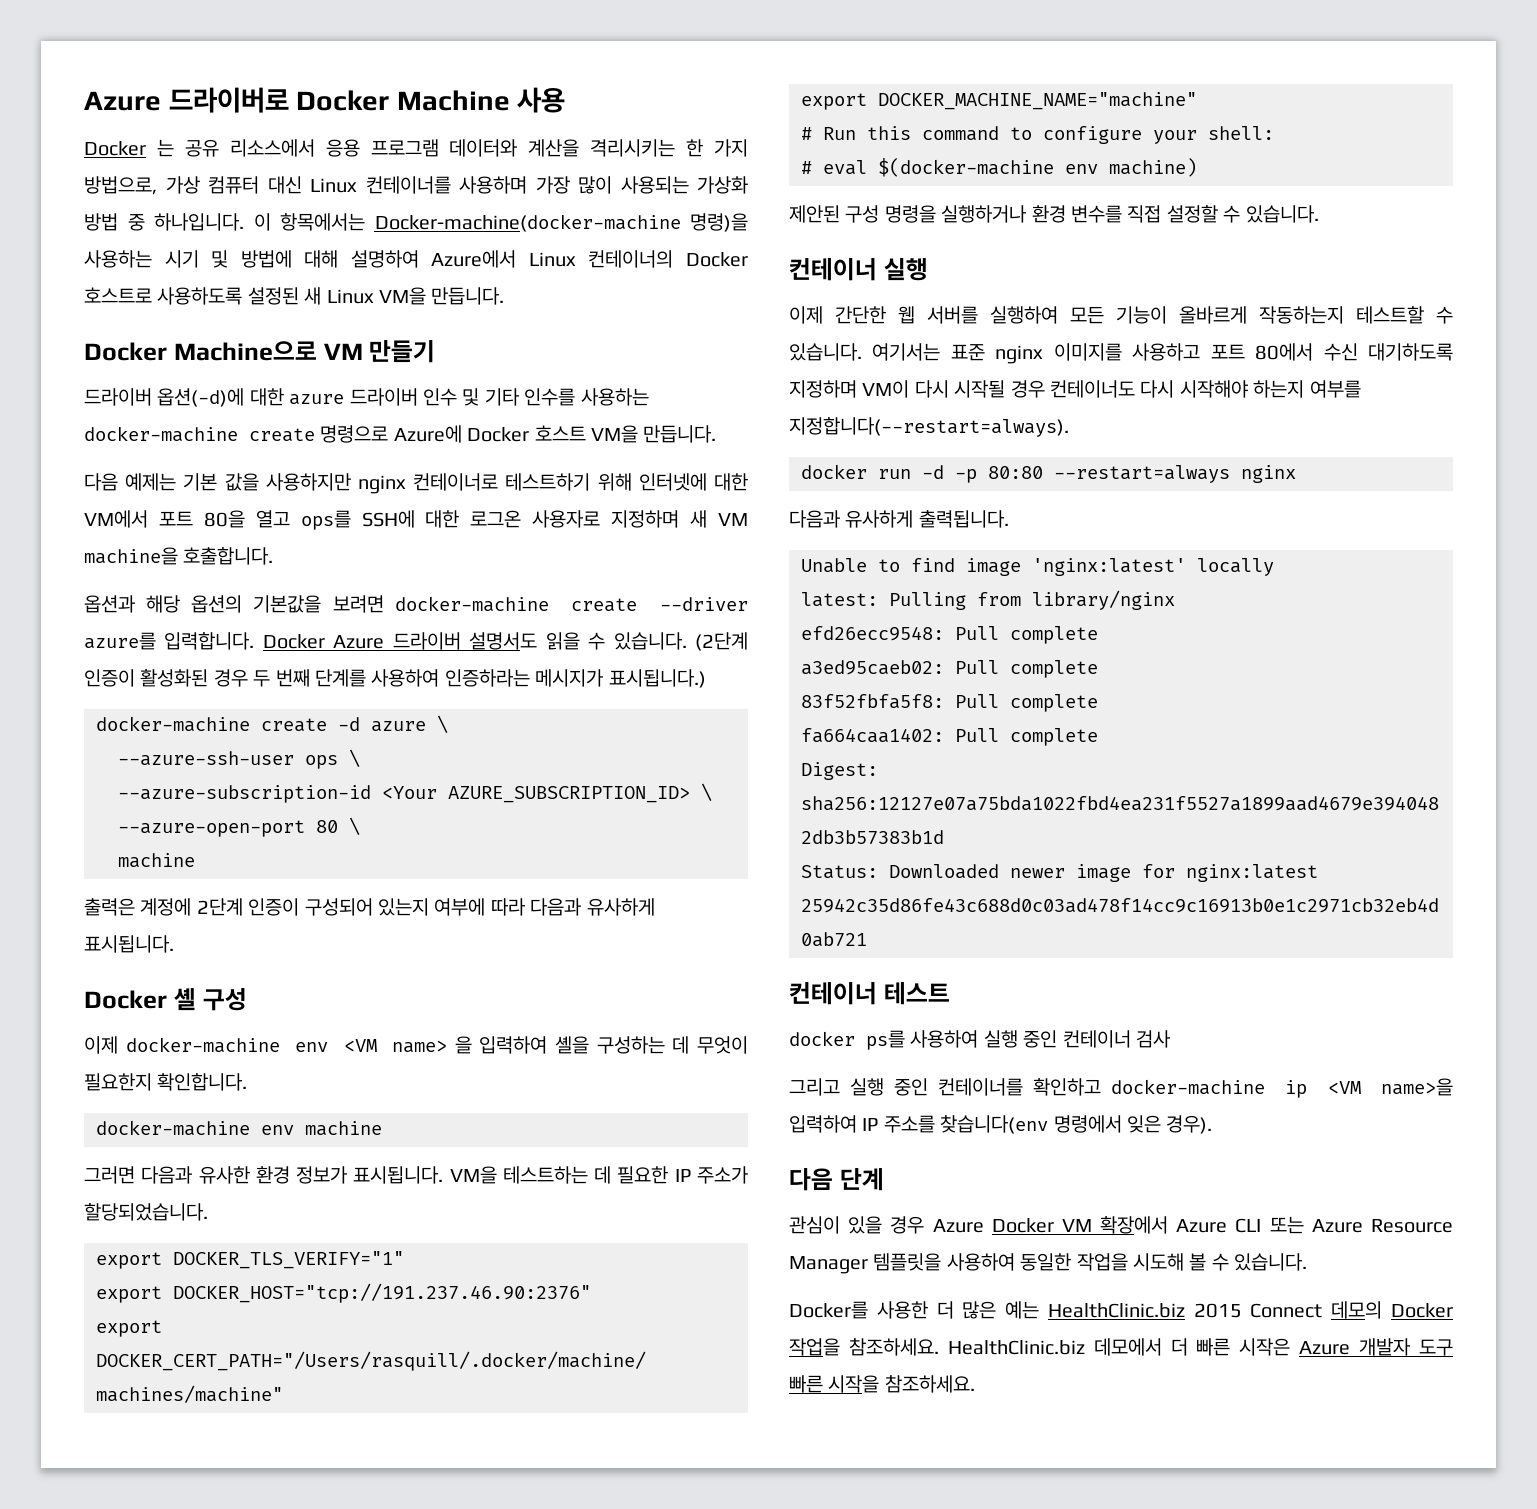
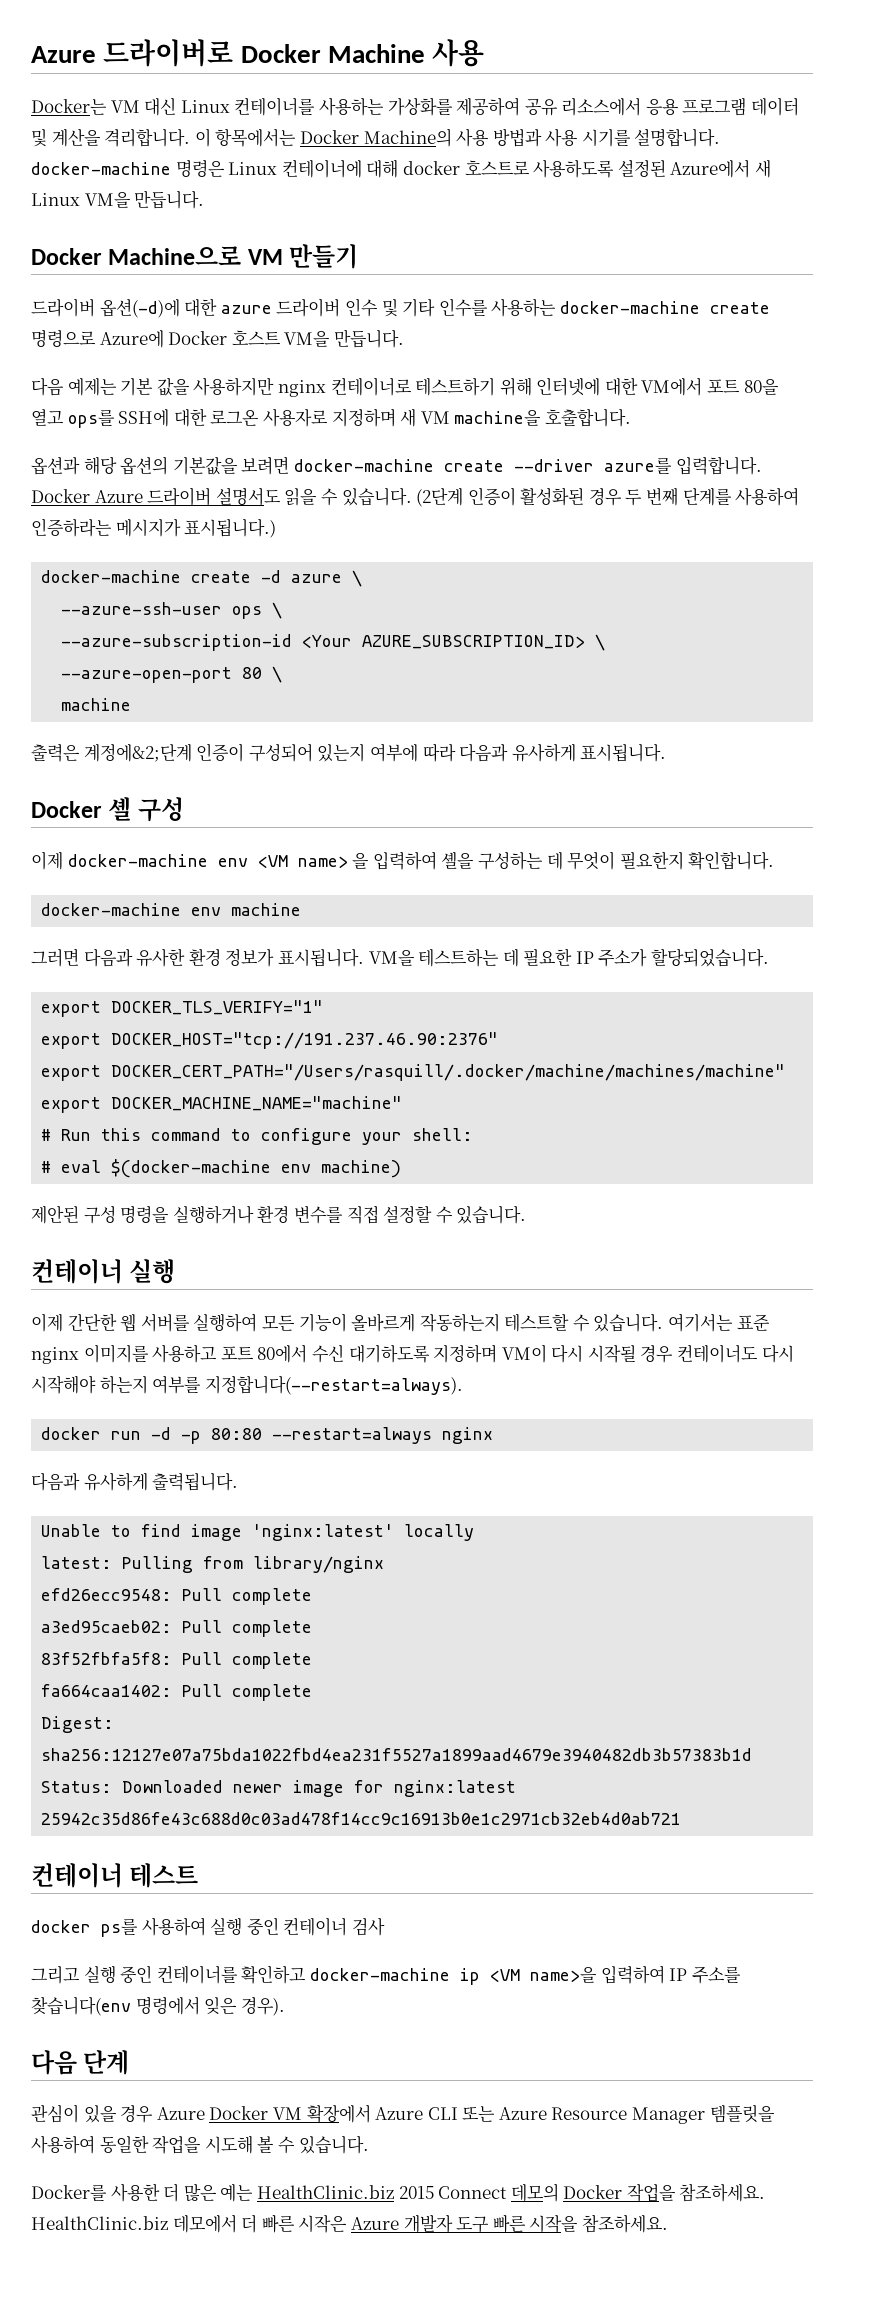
[84,139,748,157] [84,176,748,195] [84,213,748,232] [84,250,748,268] Docker 는 공유 리소스에서 응용 프로그램 데이터와 계산을 격리시키는 한 가지 방법으로, 가상 컴퓨터 대신 Linux 컨테이너를 사용하며 가장 많이 사용되는 가상화 방법 중 하나입니다. 이 항목에서는 Docker-machine(docker-machine 명령)을 사용하는 시기 및 방법에 대해 설명하여 Azure에서 Linux 컨테이너의 Docker -> [31,97,800,116] [31,128,721,147] [31,159,460,178] Docker는 VM 대신 Linux 컨테이너를 사용하는 가상화를 제공하여 공유 리소스에서 응용 프로그램 데이터 및 계산을 격리합니다. 이 항목에서는 Docker Machine의 사용 방법과 사용 시기를 설명합니다. docker-machine 명령은 Linux 컨테이너에 대해 docker
(299, 296) none -> [670,159,751,178] Azure에서
[140,898,243,916] 계정에 2단계 -> [83,743,192,762] 계정에&2;단계

